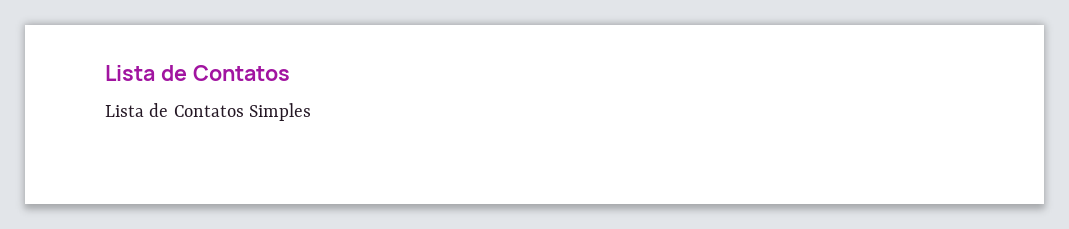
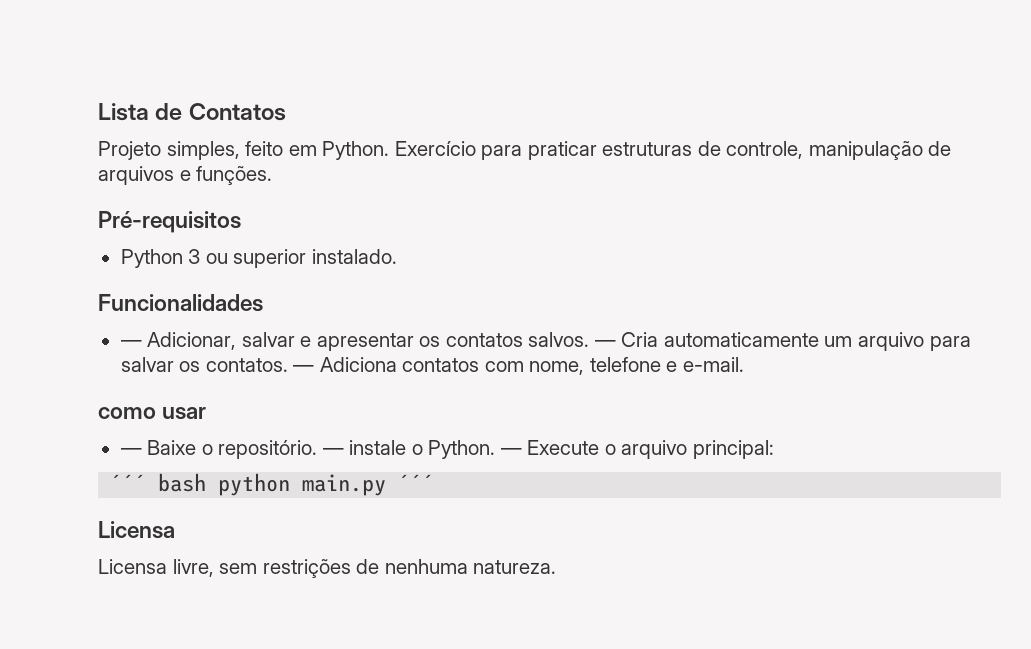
[105,103,311,121] Lista de Contatos Simples -> [98,141,952,160] [98,166,273,185] [98,211,241,233] [120,249,397,268] [98,294,263,312] [120,332,971,351] [120,357,744,375] [98,407,207,420] [120,440,774,459] [110,473,435,496] [98,521,175,539] [98,559,557,578] Projeto simples, feito em Python. Exercício para praticar estruturas de controle, manipulação de arquivos e funções. // Pré-requisitos // Python 3 ou superior instalado. // Funcionalidades // — Adicionar, salvar e apresentar os contatos salvos. — Cria automaticamente um arquivo para salvar os contatos. — Adiciona contatos com nome, telefone e e-mail. // como usar // — Baixe o repositório. — instale o Python. — Execute o arquivo principal: // ´´´ bash python main.py ´´´ // Licensa // Licensa livre, sem restrições de nenhuma natureza.

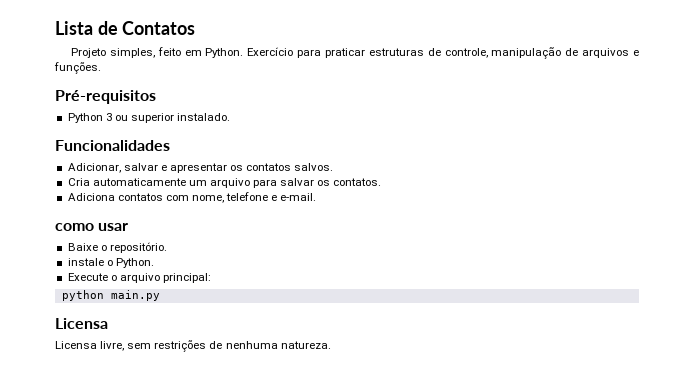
[120,340,142,347] — -> (170, 145) none
[594,340,616,347] — -> (334, 167) //
[293,365,315,372] — -> (382, 182) //
[120,448,142,455] — -> (129, 227) none
[322,448,344,455] — -> (167, 247) //
[500,448,522,455] — -> (154, 263) //
[110,473,207,492] ´´´ bash -> (211, 278) none
[398,474,435,491] ´´´ -> (160, 295) none

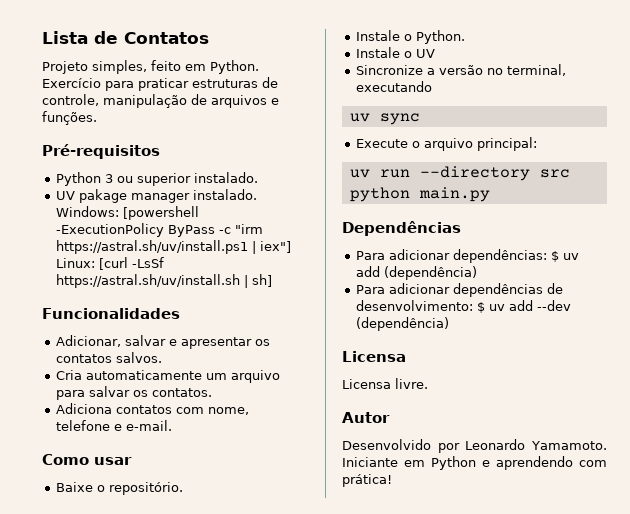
(231, 117) none -> [56,189,258,203] [56,206,200,220] [56,223,264,237] [56,240,292,254] [56,257,165,270] [56,274,273,288] // UV pakage manager instalado. Windows: [powershell -ExecutionPolicy ByPass -c "irm https://astral.sh/uv/install.ps1 | iex"] Linux: [curl -LsSf https://astral.sh/uv/install.sh | sh]
[55,223,94,231] como -> [42,454,89,465] Como
[67,258,104,266] instale -> [356,30,401,41] Instale
[67,273,211,283] [61,290,160,301] [55,318,108,329] [55,340,331,352] Execute o arquivo principal: // python main.py // Licensa // Licensa livre, sem restrições de nenhuma natureza. -> [356,47,436,58] [356,64,567,76] [356,81,433,92] [349,113,420,125] [356,137,538,151] [349,166,570,181] [349,187,490,202] [342,221,461,236] [356,249,580,263] [356,266,478,280] [356,283,564,297] [356,300,572,313] [356,317,450,331] [342,351,406,362] [342,378,428,389] [342,412,390,423] [342,439,608,453] [342,456,607,470] [342,474,392,487] Instale o UV // Sincronize a versão no terminal, executando // uv sync // Execute o arquivo principal: // uv run --directory src python main.py // Dependências // Para adicionar dependências: $ uv add (dependência) // Para adicionar dependências de desenvolvimento: $ uv add --dev (dependência) // Licensa // Licensa livre. // Autor // Desenvolvido por Leonardo Yamamoto. Iniciante em Python e aprendendo com prática!

